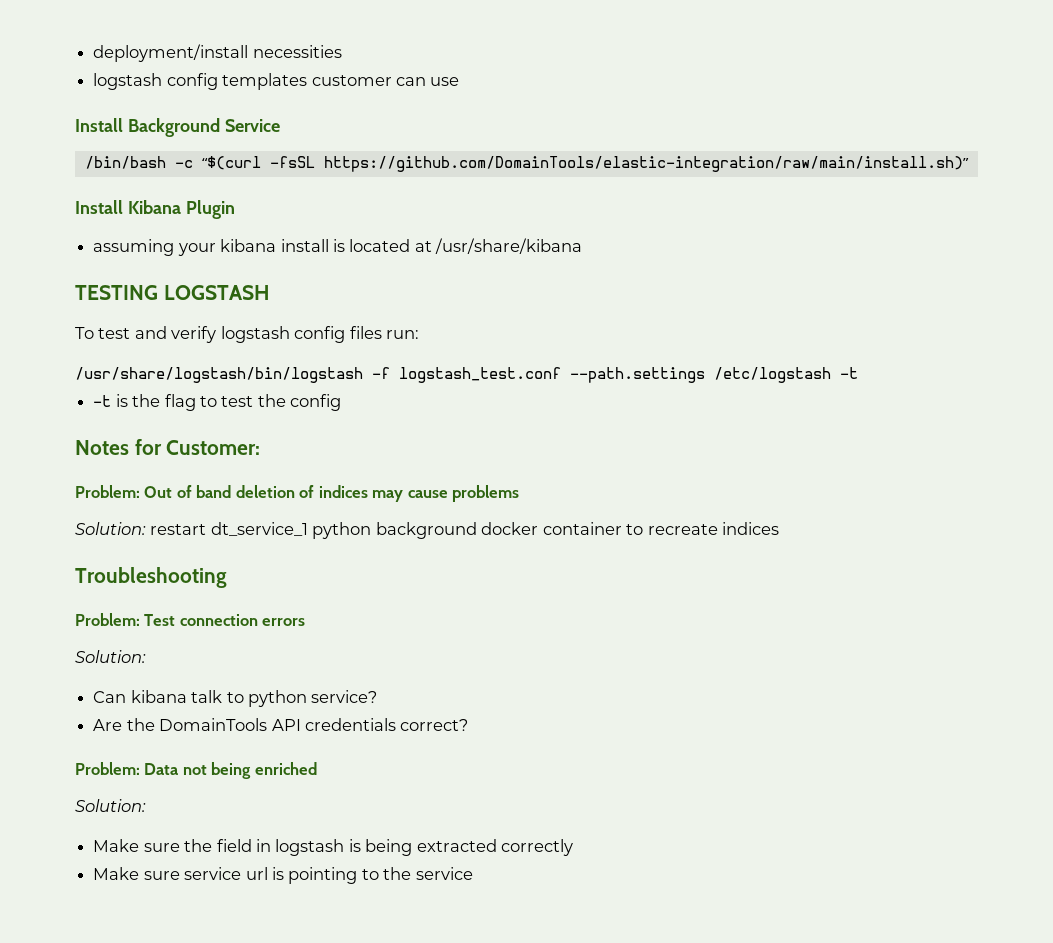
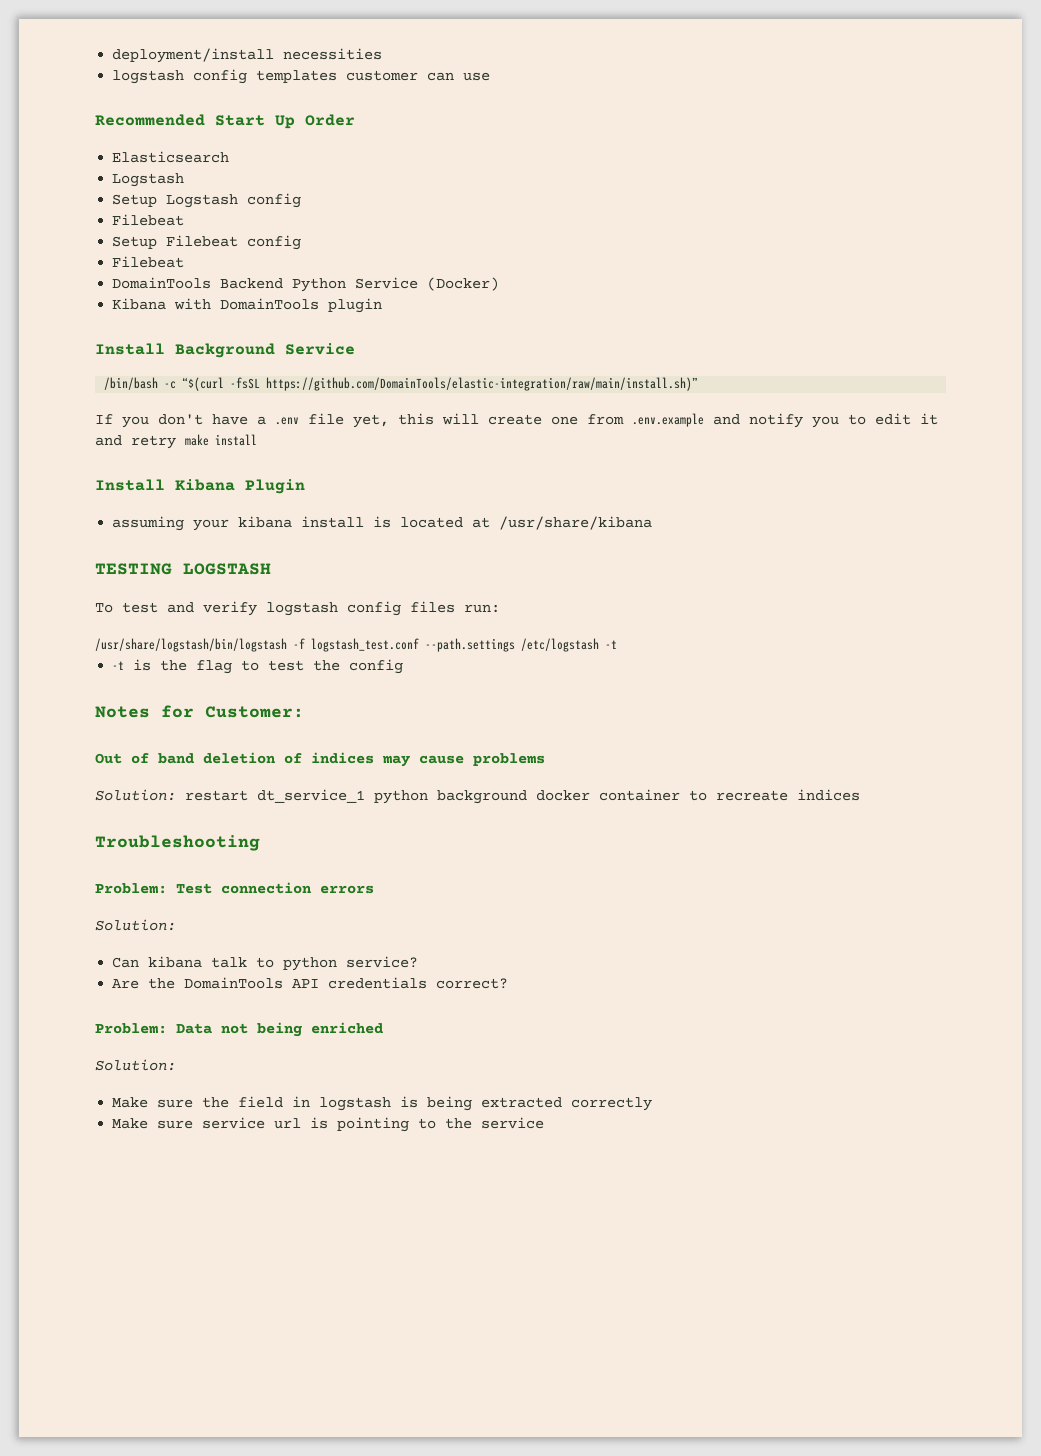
(460, 81) none -> [95,114,355,129] [112,151,230,163] [112,173,185,187] [112,193,302,208] [112,214,185,226] [112,235,302,250] [112,256,185,268] [112,277,500,292] [112,298,383,313] // Recommended Start Up Order // Elasticsearch // Logstash // Setup Logstash config // Filebeat // Setup Filebeat config // Filebeat // DomainTools Backend Python Service (Docker) // Kibana with DomainTools plugin
(969, 164) none -> [95,413,938,428] [95,434,257,449] // If you don't have a .env file yet, this will create one from .env.example and notify you to edit it and retry make install
[75,485,140,498] Problem: -> (304, 712) none

